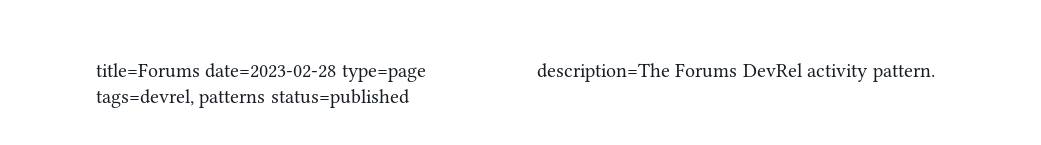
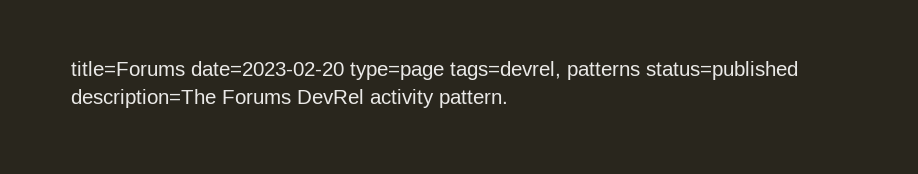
[205,63,337,78] date=2023-02-28 -> [191,61,344,76] date=2023-02-20

